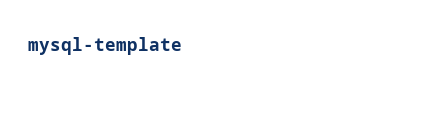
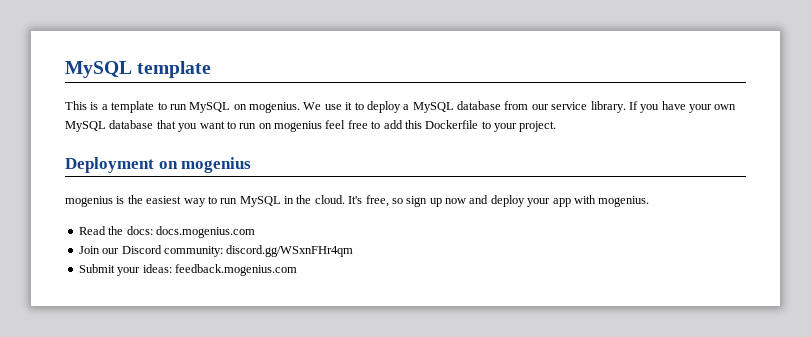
[28,37,182,55] mysql-template -> [65,61,212,78] [65,101,737,113] [65,120,557,132] [65,157,252,173] [65,195,650,207] [78,226,255,238] [78,245,354,257] [78,264,297,276] MySQL template // This is a template to run MySQL on mogenius. We use it to deploy a MySQL database from our service library. If you have your own MySQL database that you want to run on mogenius feel free to add this Dockerfile to your project. // Deployment on mogenius // mogenius is the easiest way to run MySQL in the cloud. It's free, so sign up now and deploy your app with mogenius. // Read the docs: docs.mogenius.com // Join our Discord community: discord.gg/WSxnFHr4qm // Submit your ideas: feedback.mogenius.com

